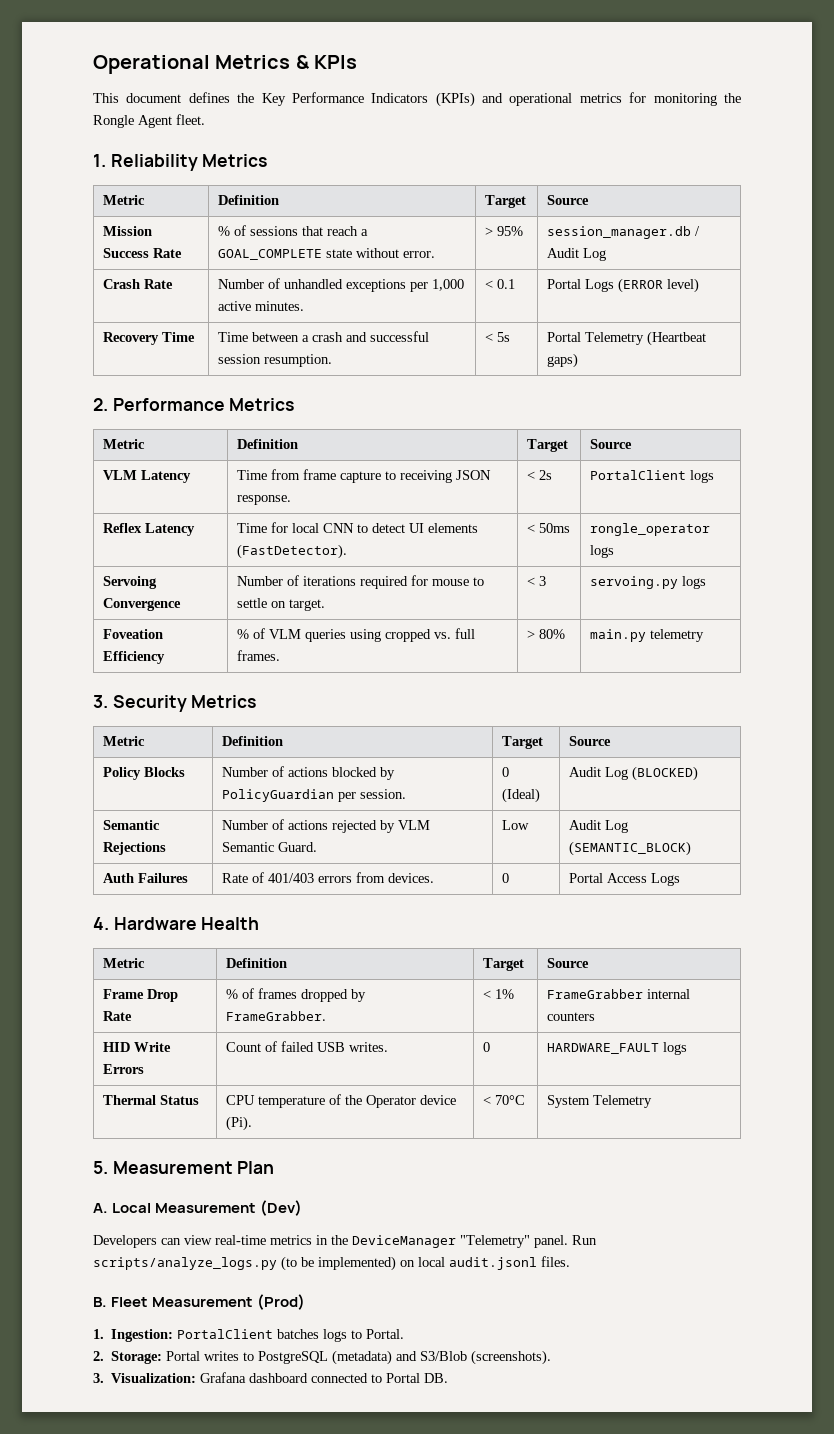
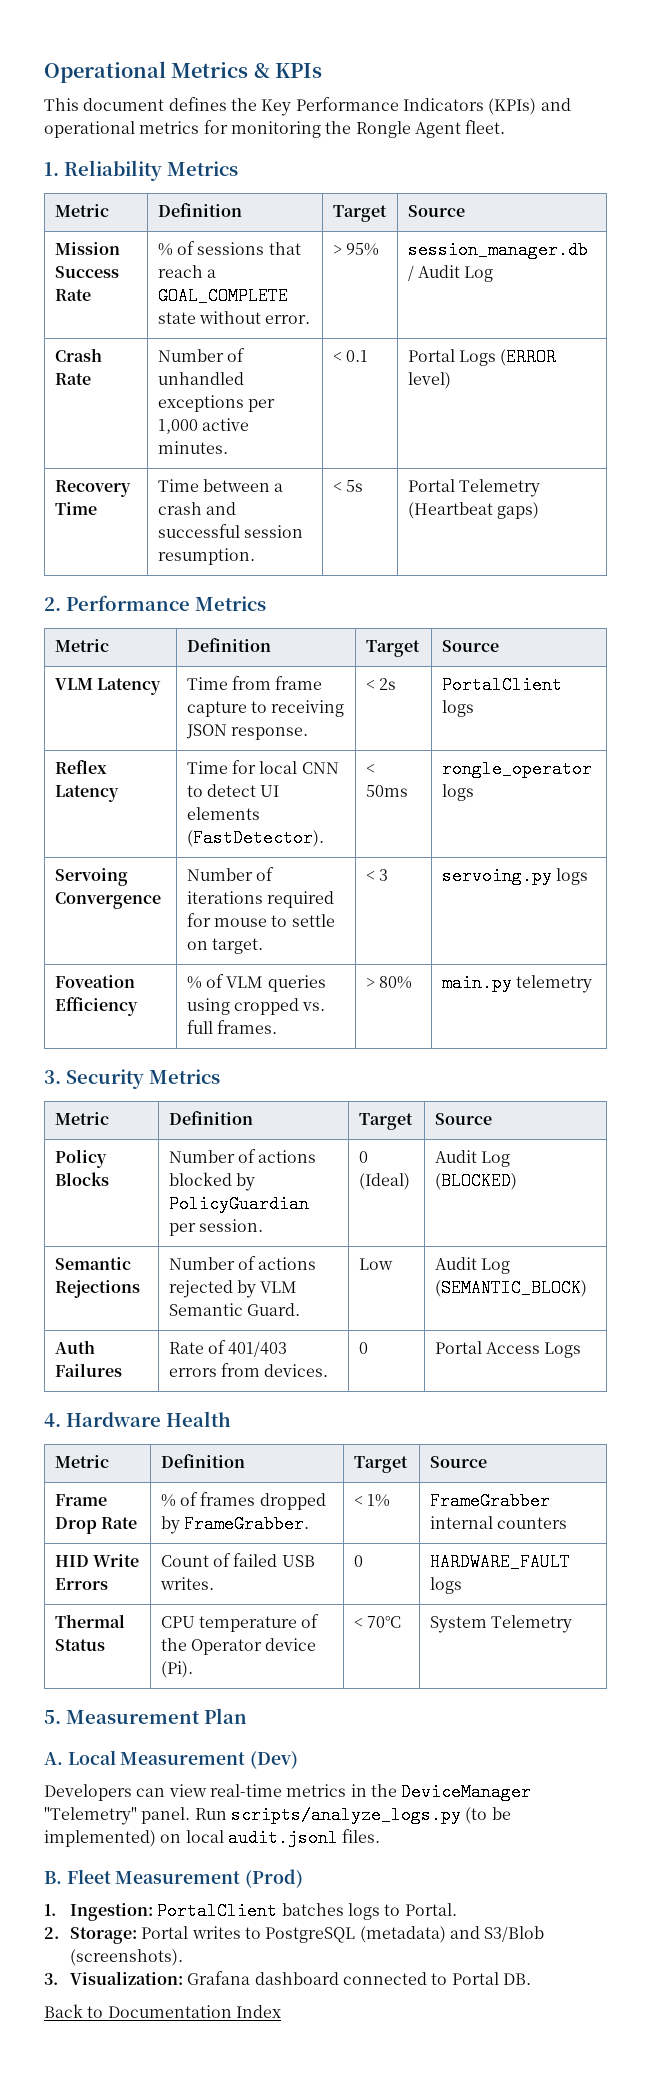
(449, 1378) none -> [44,2004,281,2018] // Back to Documentation Index

